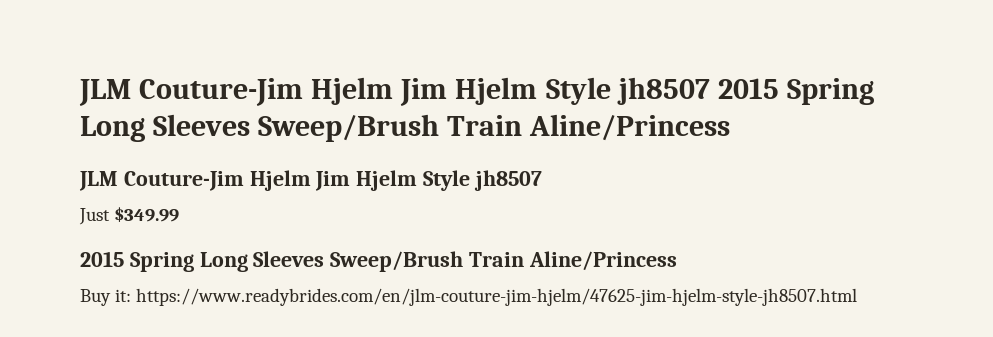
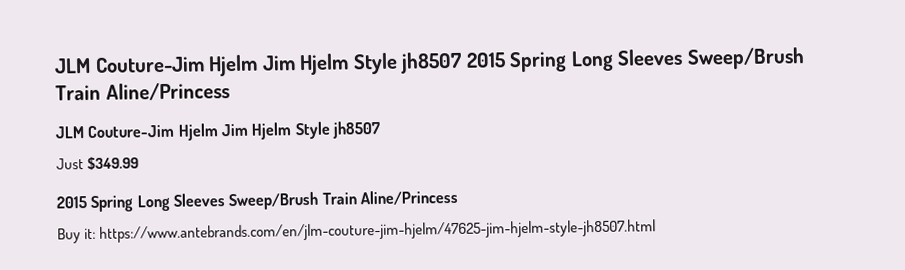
[136,288,858,306] https://www.readybrides.com/en/jlm-couture-jim-hjelm/47625-jim-hjelm-style-jh8507.html -> [99,219,657,243] https://www.antebrands.com/en/jlm-couture-jim-hjelm/47625-jim-hjelm-style-jh8507.html

